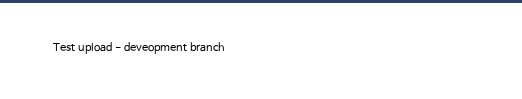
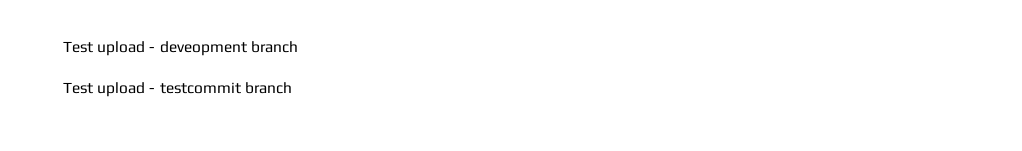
(225, 47) none -> [63,82,292,97] // Test upload - testcommit branch

